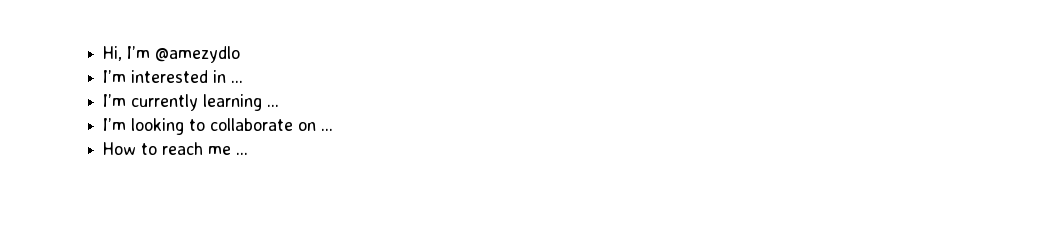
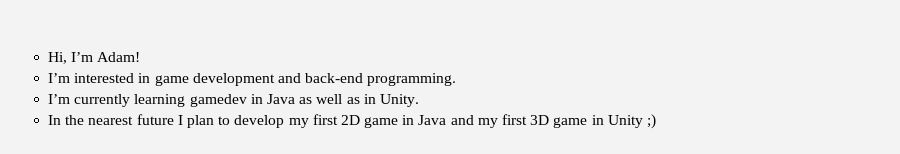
[155,46,241,63] @amezydlo -> [97,52,141,62] Adam!
[231,80,244,83] [103,94,280,111] [103,118,334,135] [103,142,249,155] ... // I’m currently learning ... // I’m looking to collaborate on ... // How to reach me ... -> [154,73,457,86] [48,94,419,107] [48,114,656,129] game development and back-end programming. // I’m currently learning gamedev in Java as well as in Unity. // In the nearest future I plan to develop my first 2D game in Java and my first 3D game in Unity ;)

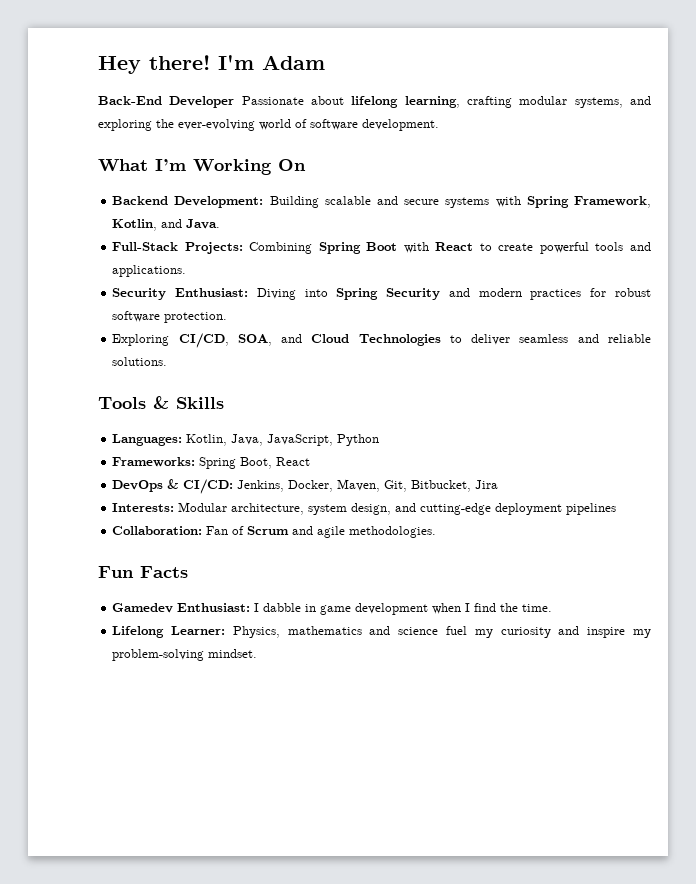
[48,52,141,64] [48,73,457,86] [48,94,419,107] [48,114,656,129] Hi, I’m Adam! // I’m interested in game development and back-end programming. // I’m currently learning gamedev in Java as well as in Unity. // In the nearest future I plan to develop my first 2D game in Java and my first 3D game in Unity ;) -> [98,55,325,74] [98,96,651,108] [98,119,439,131] [98,159,306,175] [112,196,651,208] [112,219,221,231] [112,242,651,254] [112,265,187,277] [112,288,651,300] [112,311,228,323] [112,333,651,348] [112,357,168,366] [98,396,224,409] [112,434,380,446] [112,457,311,469] [112,479,499,494] [112,502,617,515] [112,526,437,538] [98,566,188,578] [112,603,553,615] [112,626,651,638] [112,649,258,661] Hey there! I'm Adam // Back-End Developer Passionate about lifelong learning, crafting modular systems, and exploring the ever-evolving world of software development. // What I’m Working On // Backend Development: Building scalable and secure systems with Spring Framework, Kotlin, and Java. // Full-Stack Projects: Combining Spring Boot with React to create powerful tools and applications. // Security Enthusiast: Diving into Spring Security and modern practices for robust software protection. // Exploring CI/CD, SOA, and Cloud Technologies to deliver seamless and reliable solutions. // Tools & Skills // Languages: Kotlin, Java, JavaScript, Python // Frameworks: Spring Boot, React // DevOps & CI/CD: Jenkins, Docker, Maven, Git, Bitbucket, Jira // Interests: Modular architecture, system design, and cutting-edge deployment pipelines // Collaboration: Fan of Scrum and agile methodologies. // Fun Facts // Gamedev Enthusiast: I dabble in game development when I find the time. // Lifelong Learner: Physics, mathematics and science fuel my curiosity and inspire my problem-solving mindset.

